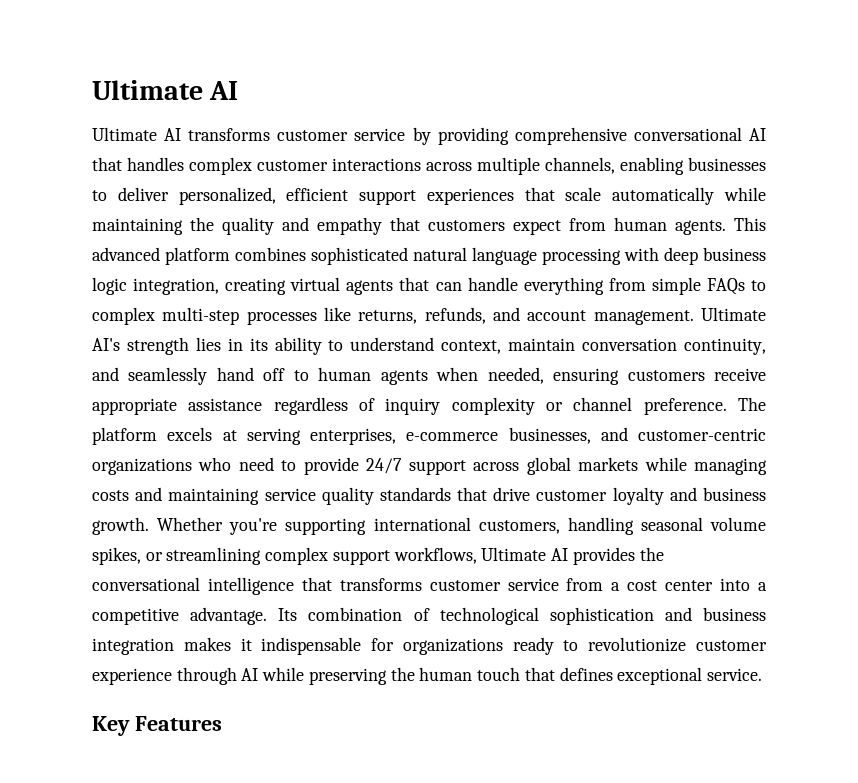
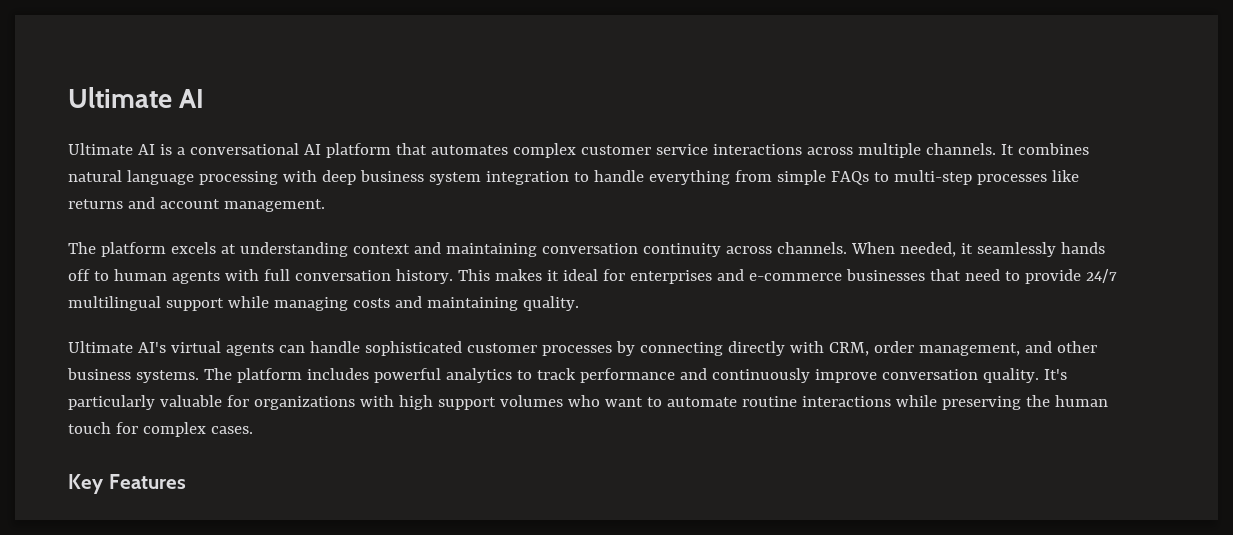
[188,127,766,145] [92,157,766,175] [92,187,767,205] [92,217,766,235] [92,247,408,265] transforms customer service by providing comprehensive conversational AI that handles complex customer interactions across multiple channels, enabling businesses to deliver personalized, efficient support experiences that scale automatically while maintaining the quality and empathy that customers expect from human agents. This advanced platform combines sophisticated -> [159,143,1089,158] is a conversational AI platform that automates complex customer service interactions across multiple channels. It combines
[92,277,462,295] logic integration, creating virtual agents that can -> [428,171,589,185] system integration to
[92,307,155,325] complex -> (889, 177) none
[358,307,486,324] returns, refunds, -> [68,199,123,209] returns
[700,307,766,321] [92,337,767,355] [92,367,766,385] [92,397,766,415] [92,427,766,445] [92,457,639,475] Ultimate AI's strength lies in its ability to understand context, maintain conversation continuity, and seamlessly hand off to human agents when needed, ensuring customers receive appropriate assistance regardless of inquiry complexity or channel preference. The platform excels at serving enterprises, e-commerce businesses, and customer-centric organizations who need to provide 24/7 support across global markets -> [68,242,1105,257] [68,269,1117,284] [68,296,224,311] // The platform excels at understanding context and maintaining conversation continuity across channels. When needed, it seamlessly hands off to human agents with full conversation history. This makes it ideal for enterprises and e-commerce businesses that need to provide 24/7 multilingual support
[264,487,766,505] [92,517,766,535] [92,547,664,565] [92,577,767,595] [92,607,766,625] [92,637,767,655] [92,667,259,685] service quality standards that drive customer loyalty and business growth. Whether you're supporting international customers, handling seasonal volume spikes, or streamlining complex support workflows, Ultimate AI provides the conversational intelligence that transforms customer service from a cost center into a competitive advantage. Its combination of technological sophistication and business integration makes it indispensable for organizations ready to revolutionize customer experience through AI -> [522,296,579,311] [68,341,1097,356] [67,368,1067,383] [68,395,891,410] quality. // Ultimate AI's virtual agents can handle sophisticated customer processes by connecting directly with CRM, order management, and other business systems. The platform includes powerful analytics to track performance and continuously improve conversation quality. It's particularly valuable for organizations with high support volumes who want to automate routine interactions
[524,667,762,685] that defines exceptional service. -> [115,422,253,437] for complex cases.

